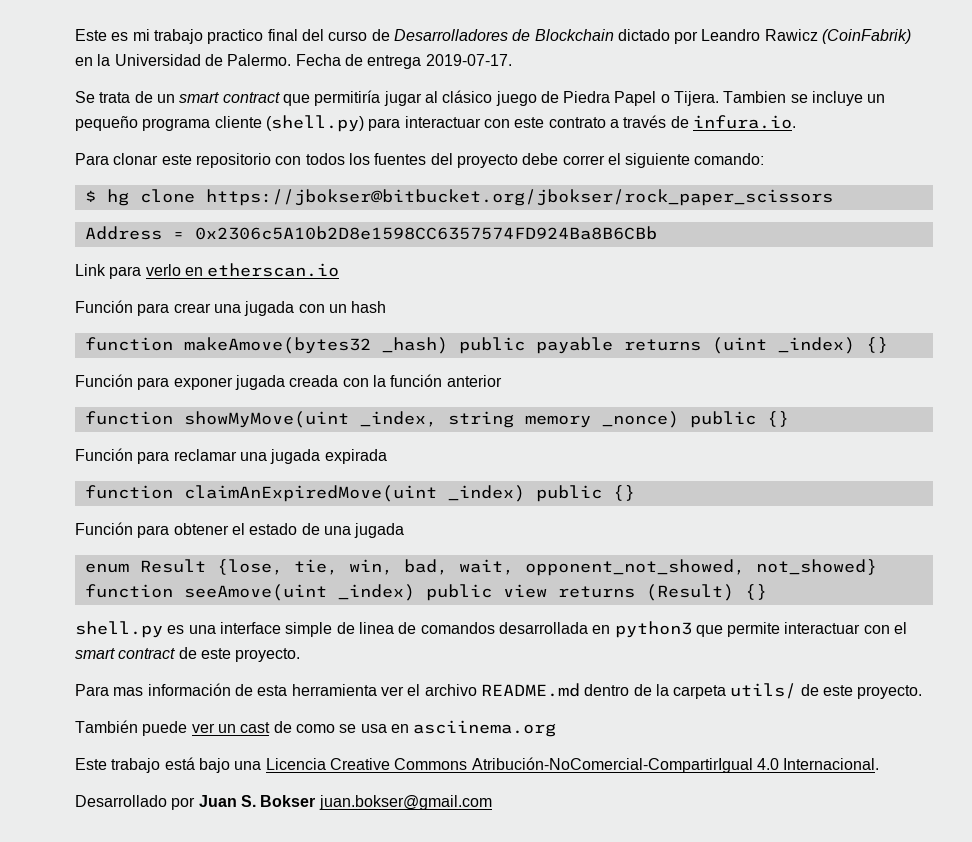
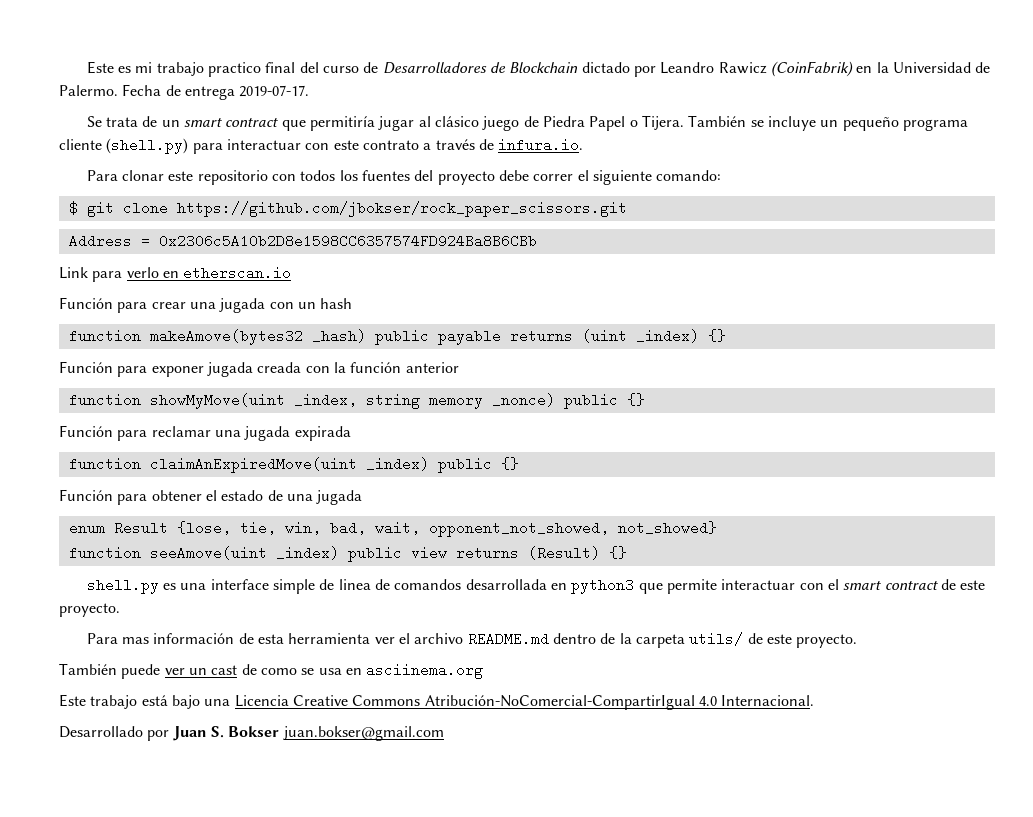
[723,91,787,103] Tambien -> [688,115,747,127] También
[106,189,833,206] hg clone https://jbokser@bitbucket.org/jbokser/rock_paper_scissors -> [86,201,627,217] git clone https://github.com/jbokser/rock_paper_scissors.git

